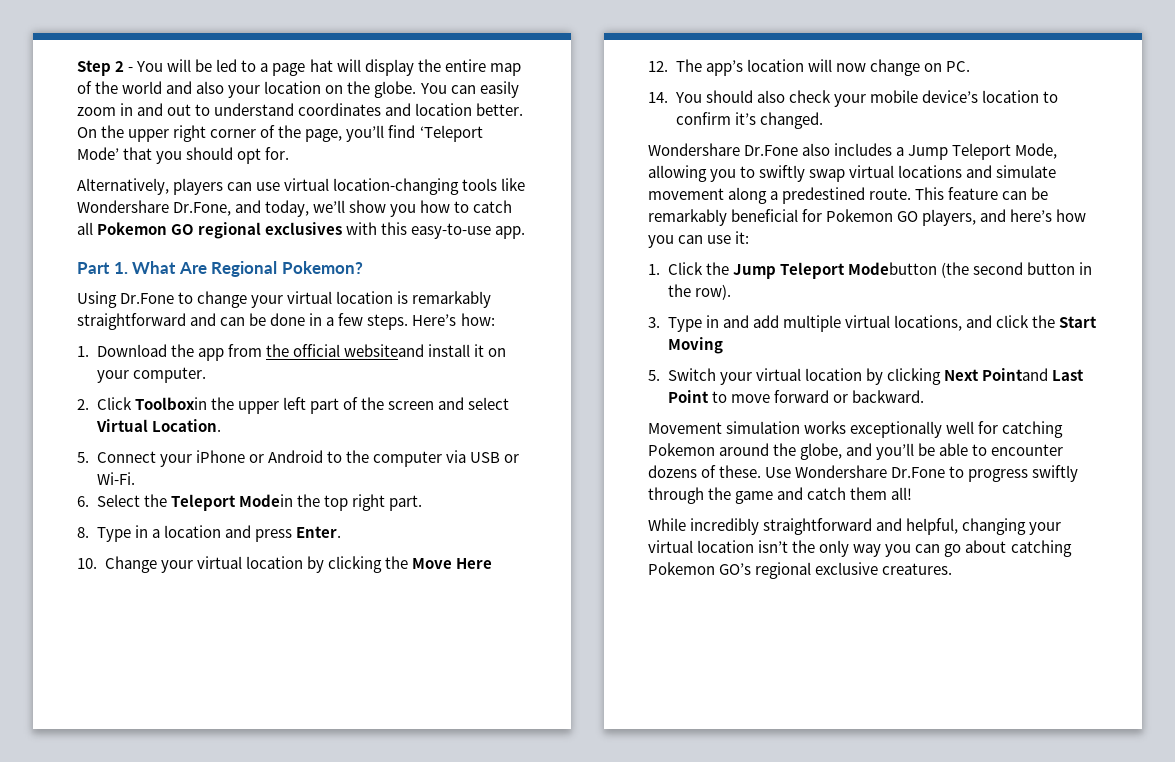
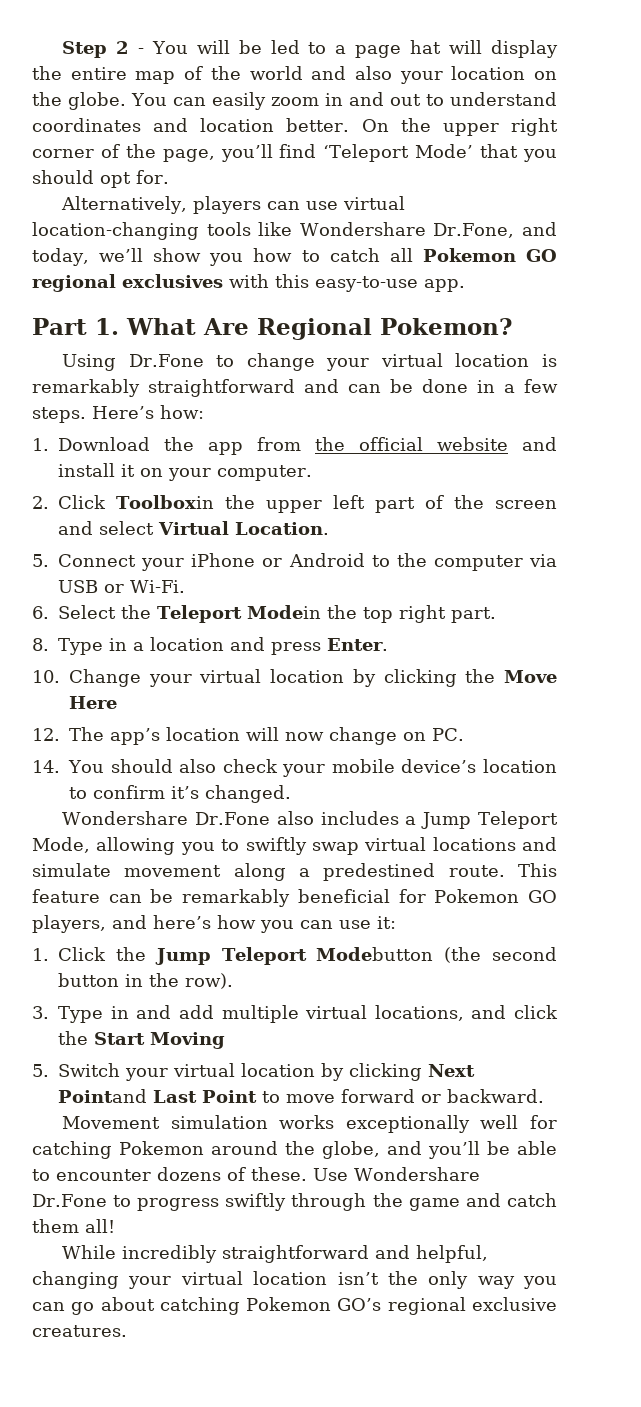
[343,344,424,357] websiteand -> [437,437,557,451] website and

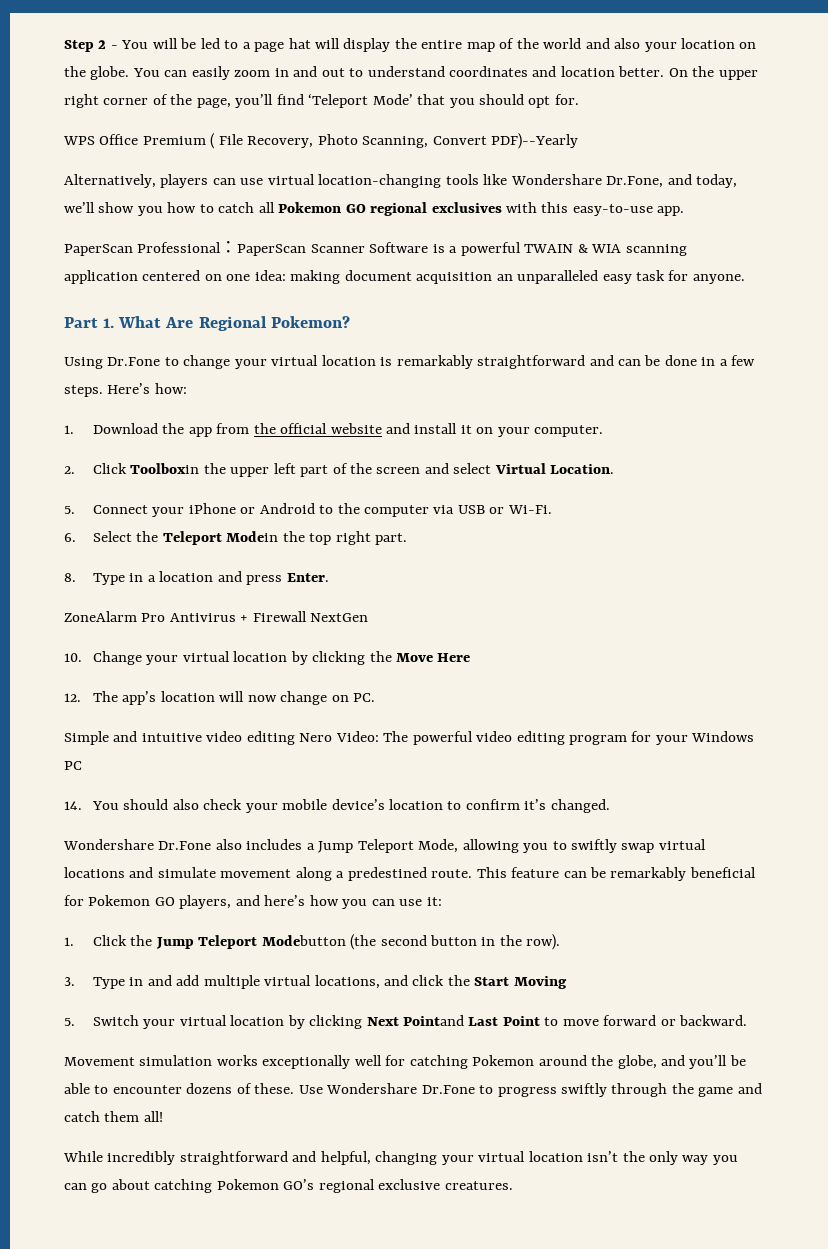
(169, 177) none -> [63,133,579,149] // WPS Office Premium ( File Recovery, Photo Scanning, Convert PDF)--Yearly
(465, 285) none -> [64,241,687,256] [64,270,745,284] // PaperScan Professional：PaperScan Scanner Software is a powerful TWAIN & WIA scanning application centered on one idea: making document acquisition an unparalleled easy task for anyone.
(388, 644) none -> [64,611,369,622] // ZoneAlarm Pro Antivirus + Firewall NextGen
(464, 734) none -> [64,731,755,745] [64,761,82,770] // Simple and intuitive video editing Nero Video: The powerful video editing program for your Windows PC

